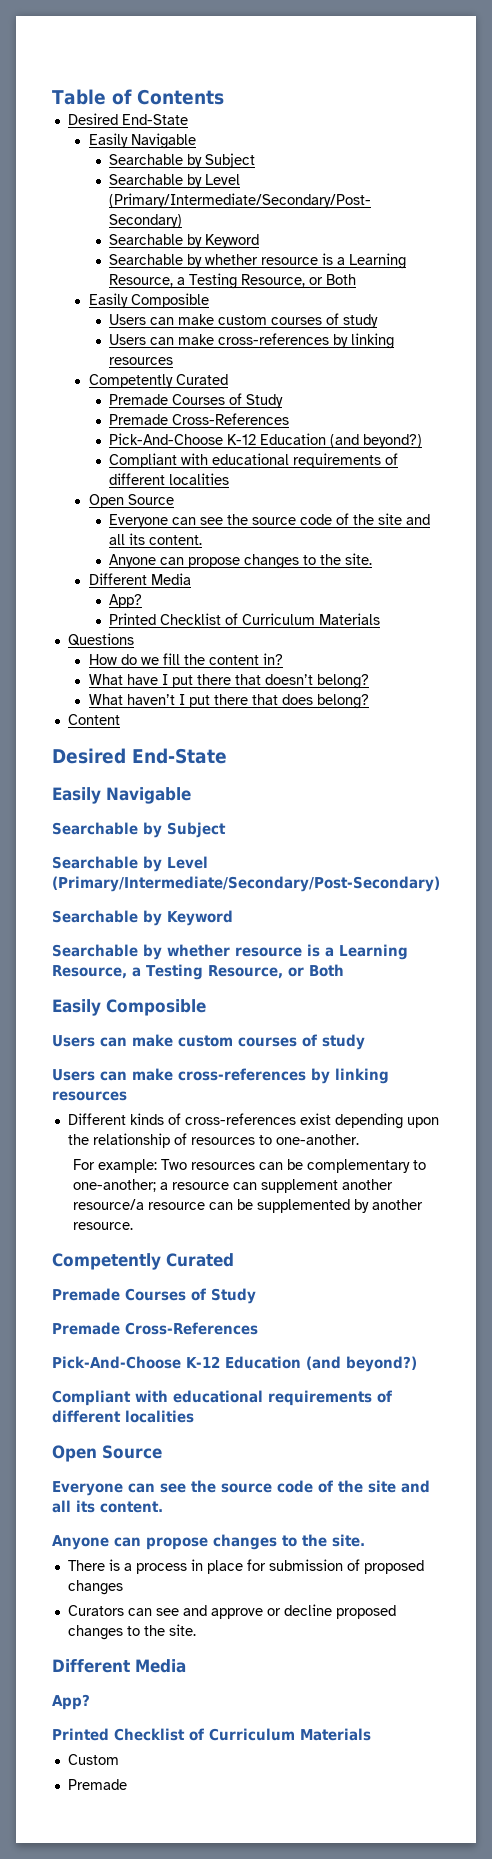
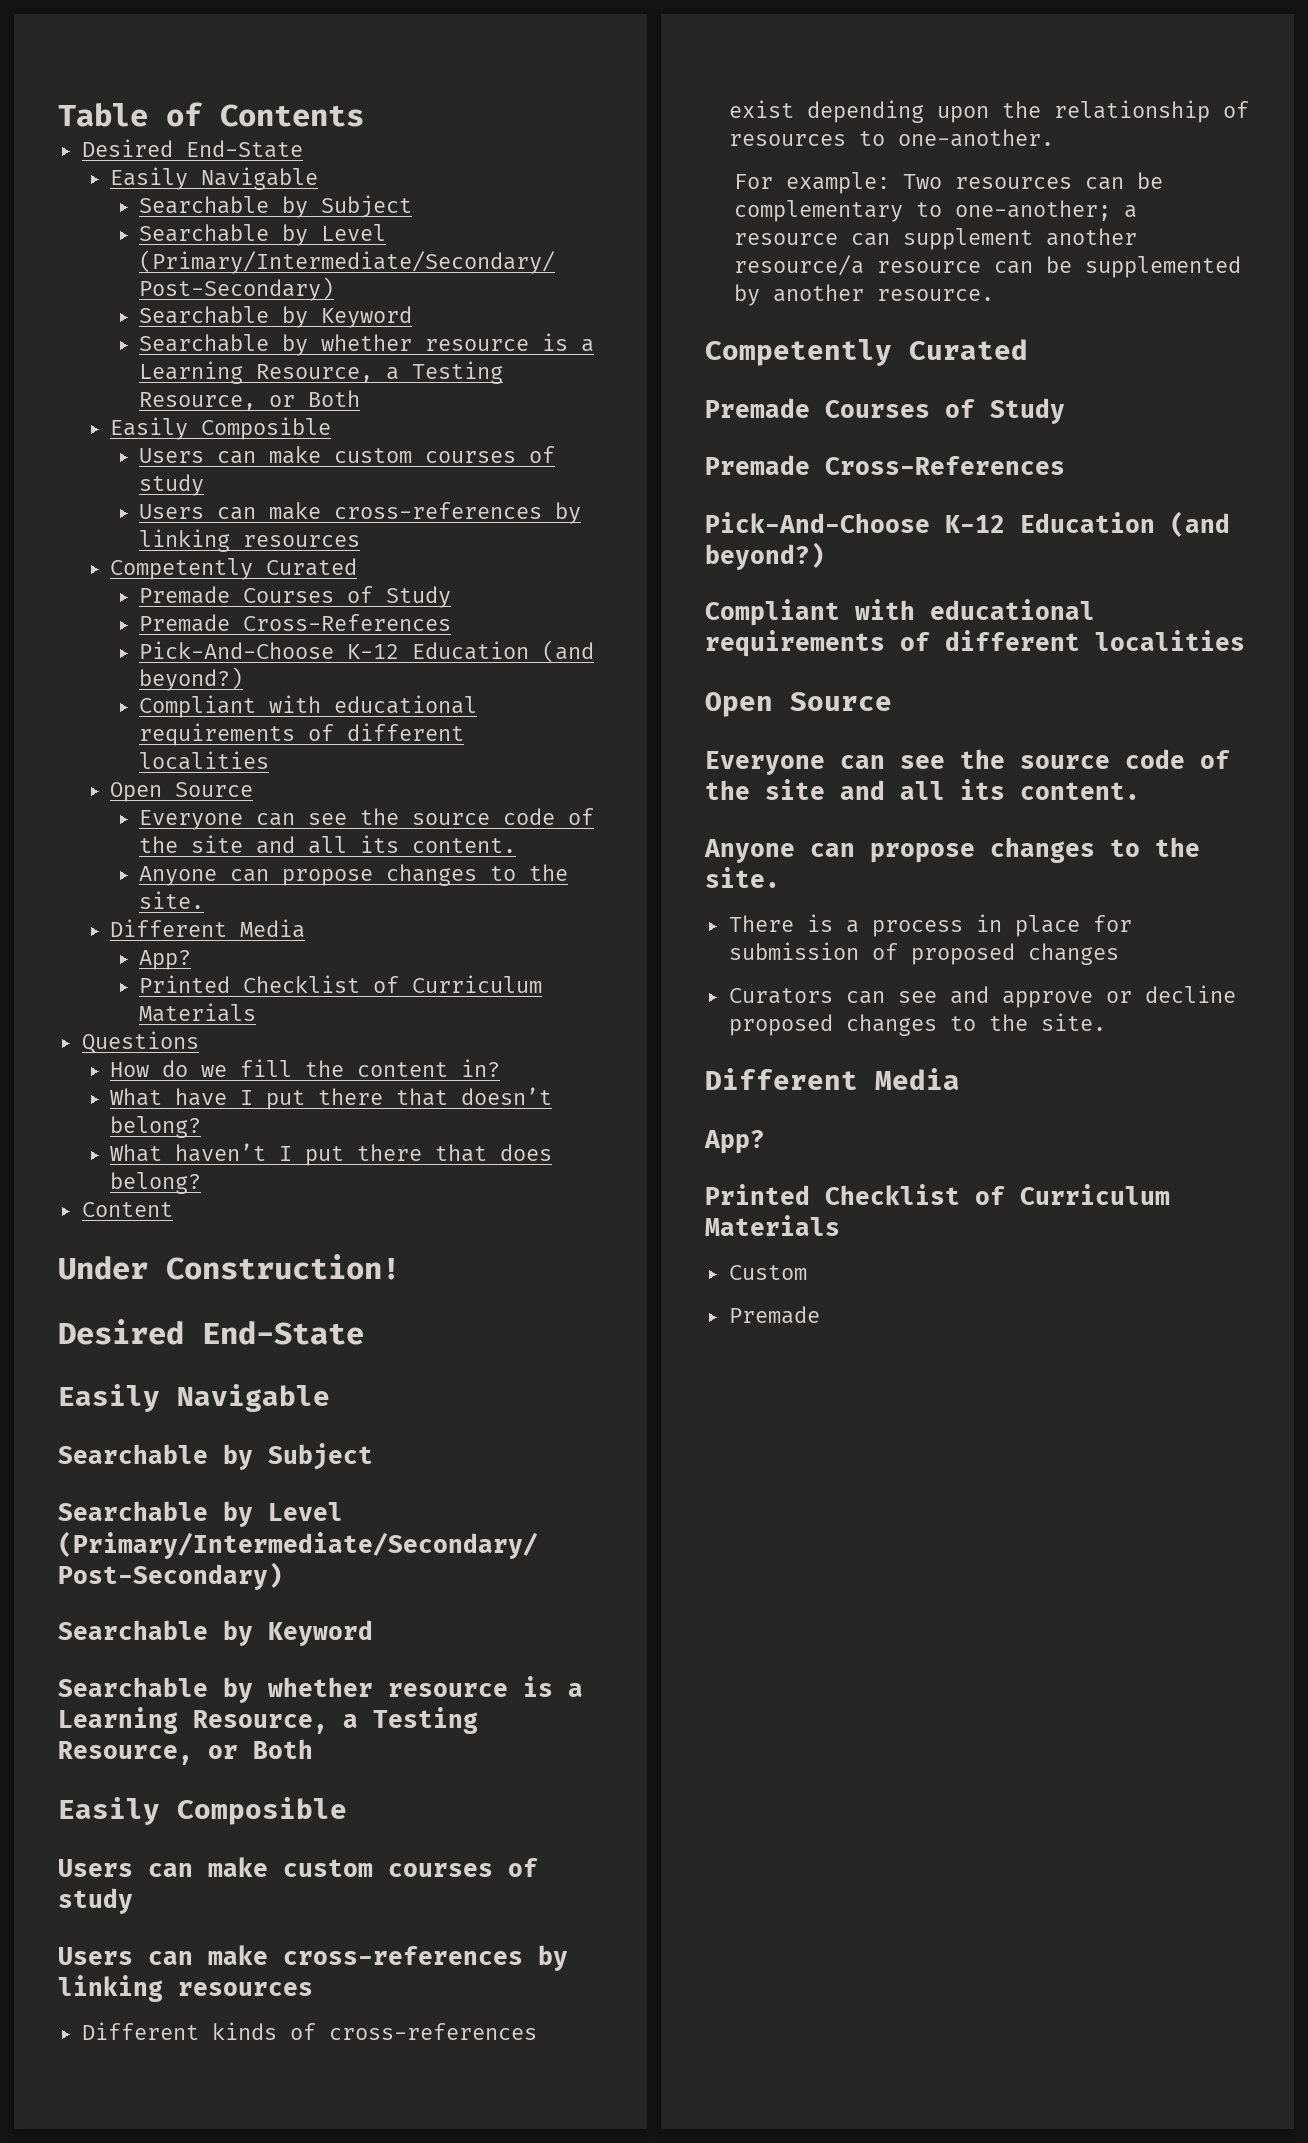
(120, 719) none -> [58,1254,400,1280] // Under Construction!

